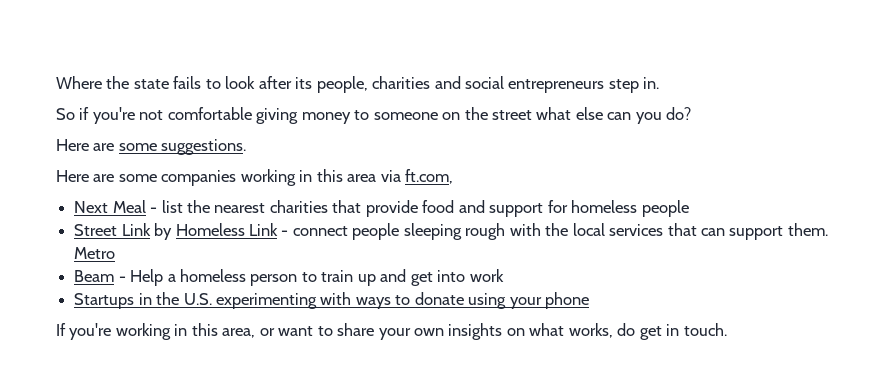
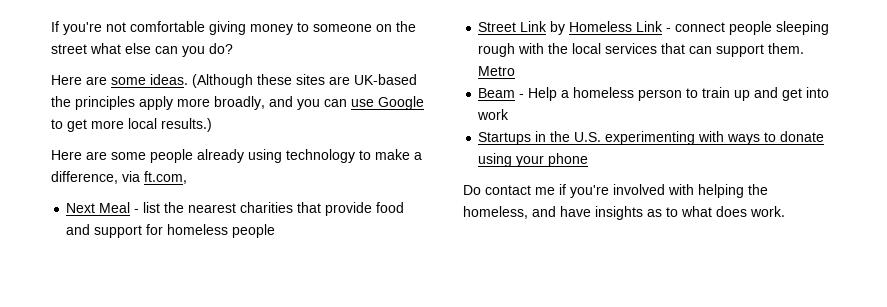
[56,76,660,93] [56,107,90,120] Where the state fails to look after its people, charities and social entrepreneurs step in. // So if -> [51,21,59,32] If
[161,139,247,155] [56,169,377,186] suggestions. // Here are some companies working in this area -> [150,74,417,88] [51,96,424,110] [51,118,212,132] [51,149,422,163] [51,171,118,184] ideas. (Although these sites are UK-based the principles apply more broadly, and you can use Google to get more local results.) // Here are some people already using technology to make a difference,
[56,323,727,340] If you're working in this area, or want to share your own insights on what works, do get in touch. -> [463,184,768,198] [463,206,785,220] Do contact me if you're involved with helping the homeless, and have insights as to what does work.

